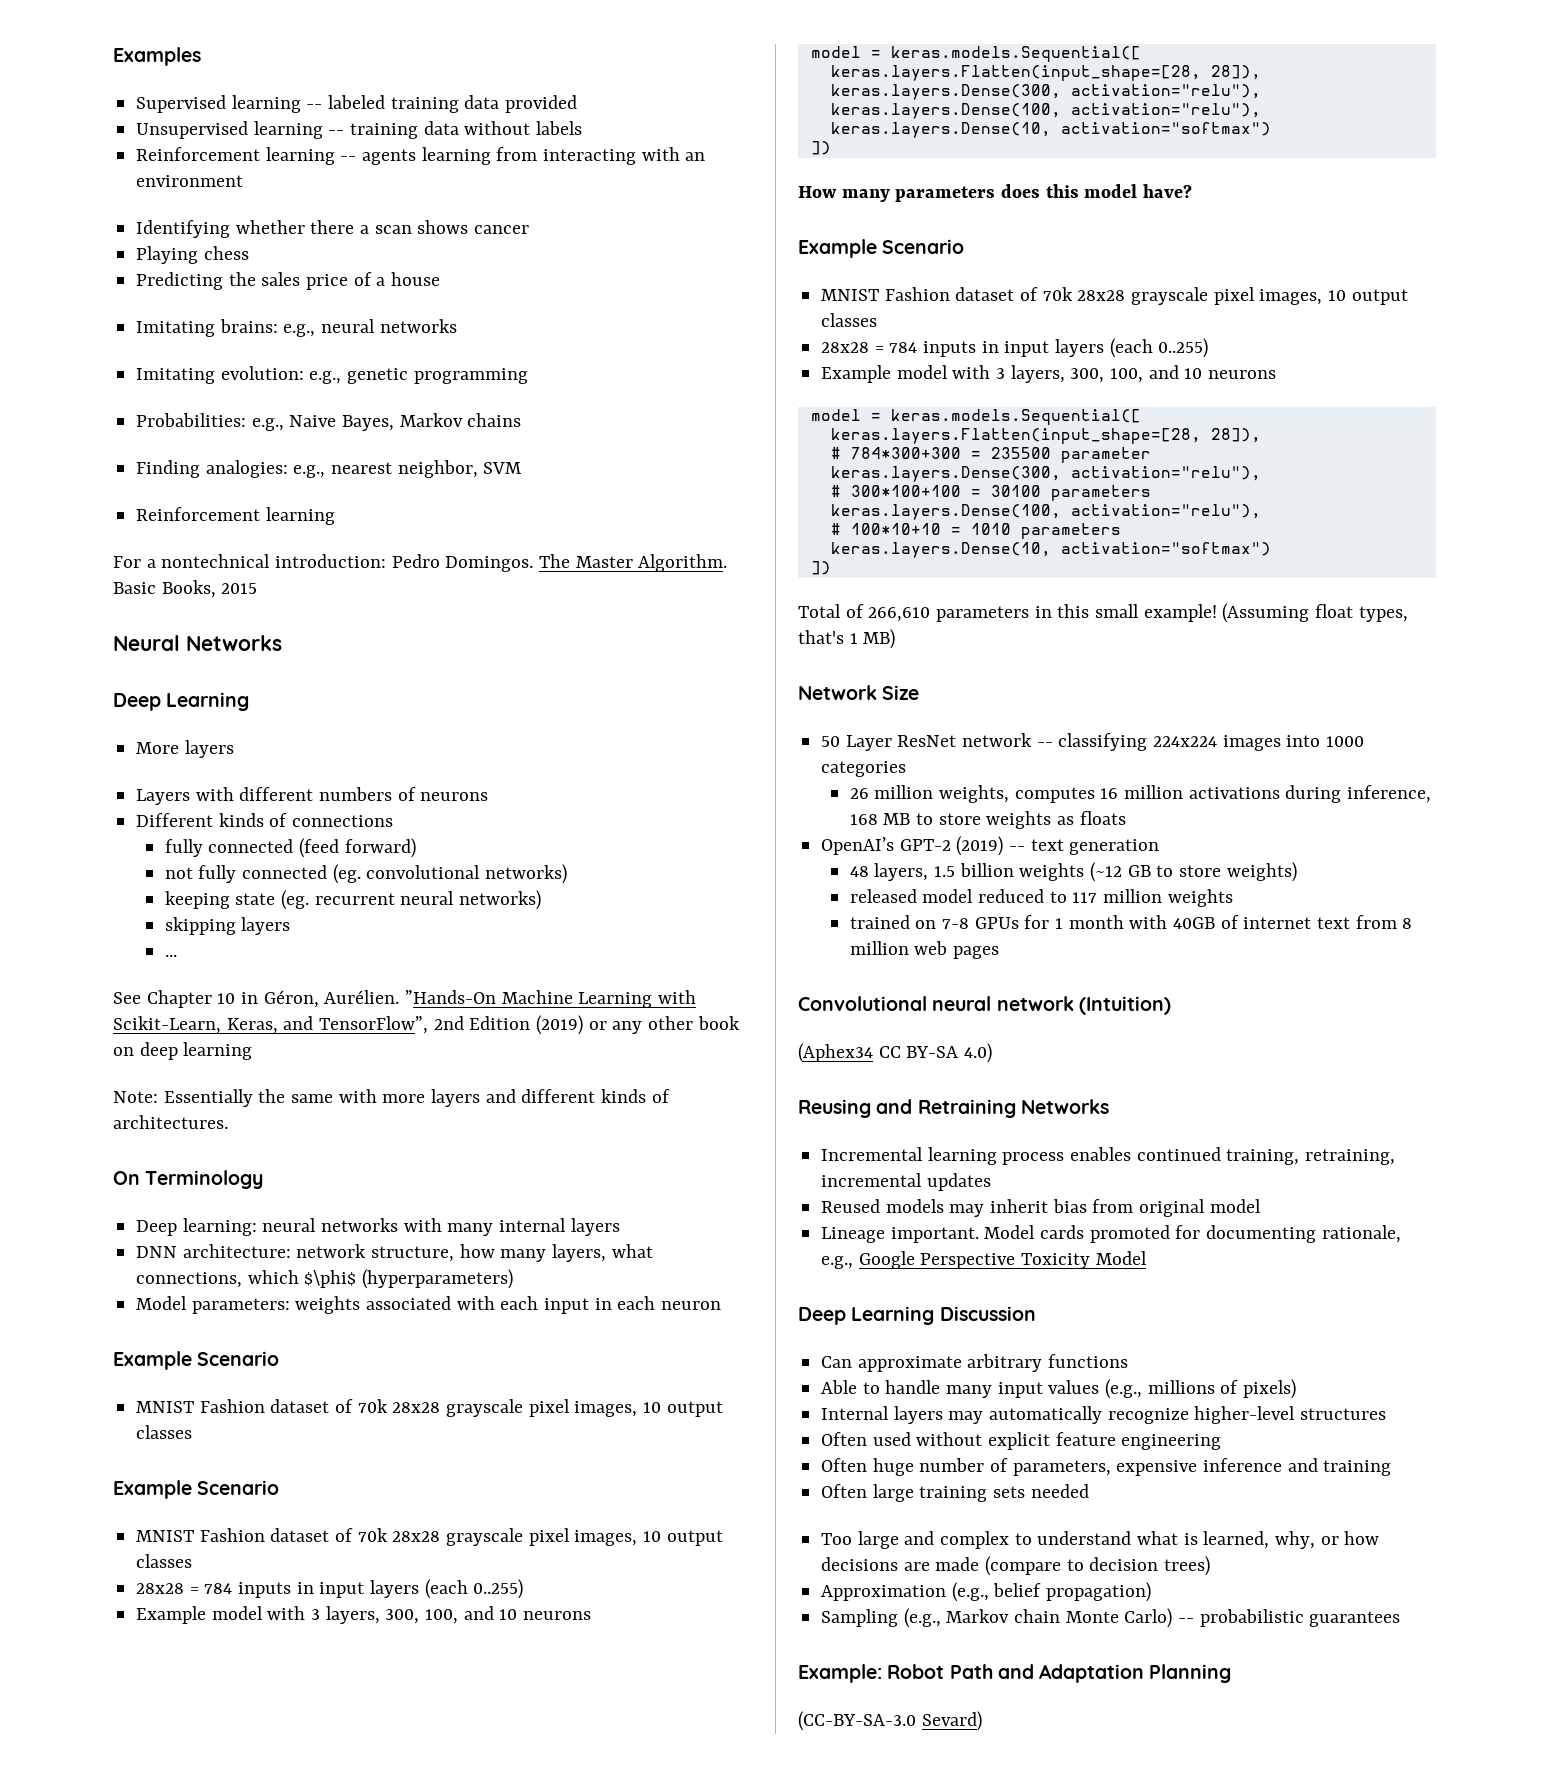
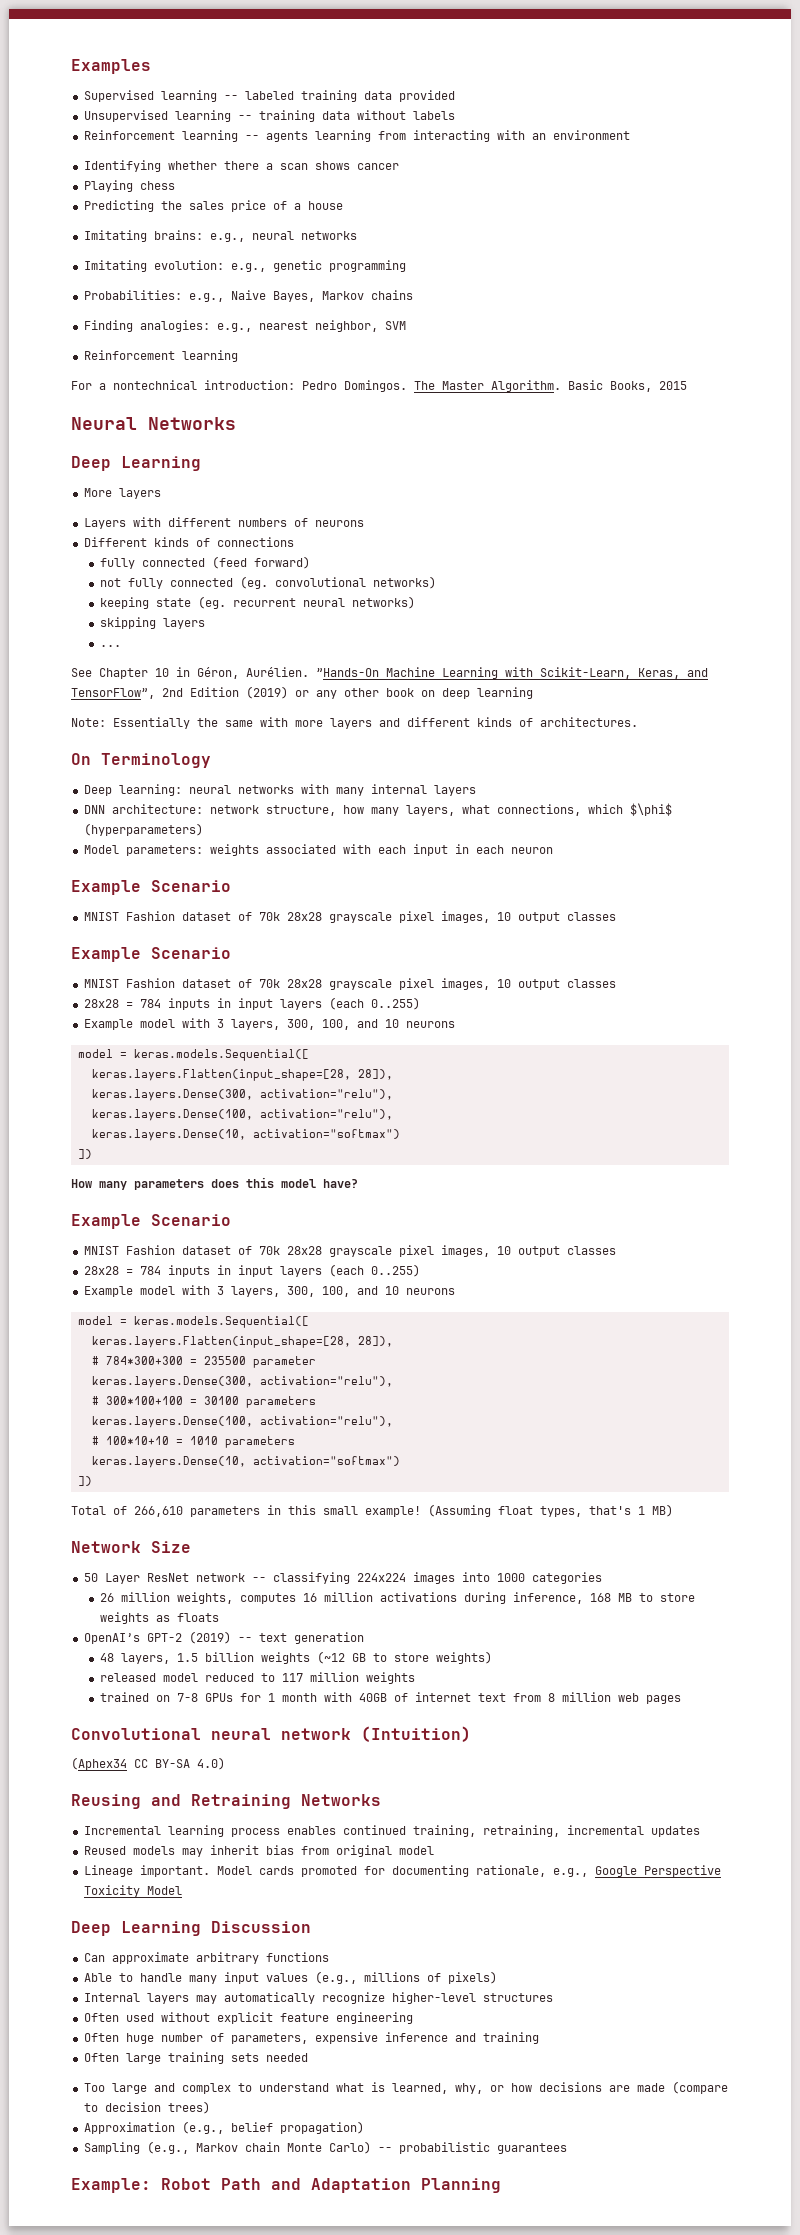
[798,1711,982,1731] // (CC-BY-SA-3.0 Sevard) -> (501, 2185) none

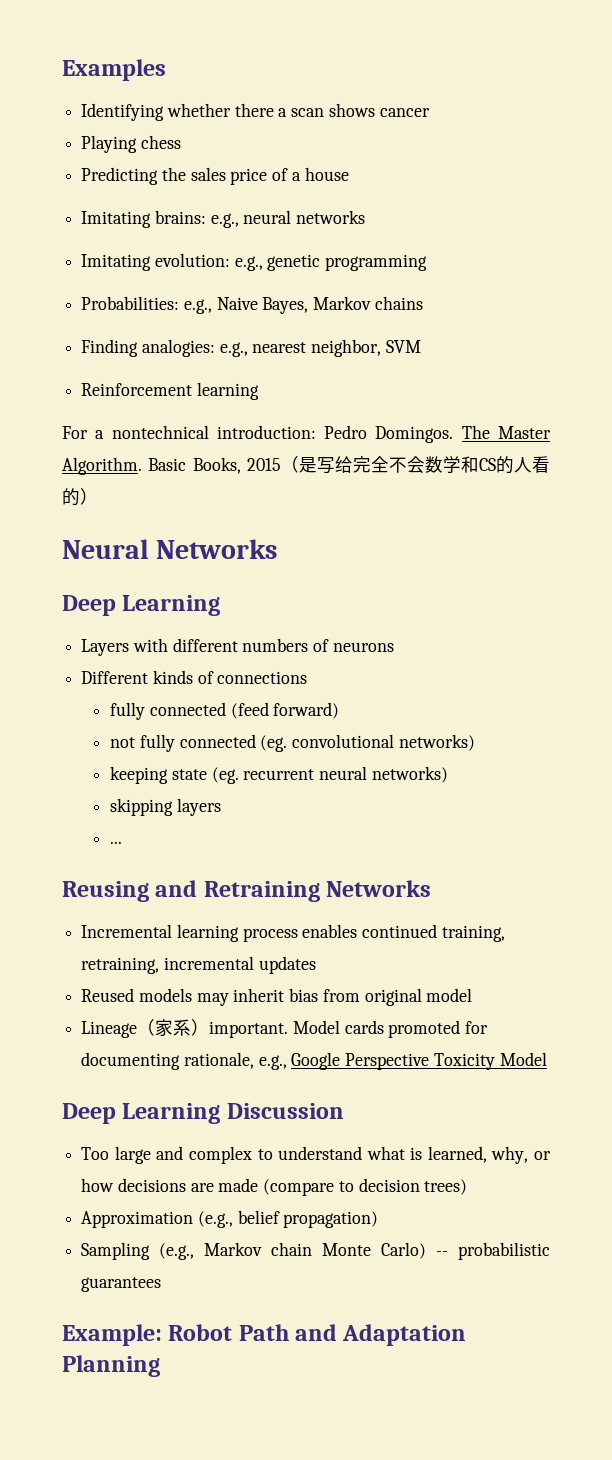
[83,90,455,102] [83,110,455,122] [83,130,630,142] // Supervised learning -- labeled training data provided // Unsupervised learning -- training data without labels // Reinforcement learning -- agents learning from interacting with an environment -> (166, 70) none
(687, 385) none -> [281,456,550,474] [62,488,98,506] （是写给完全不会数学和CS的人看的）
[83,488,161,499] // More layers -> (221, 605) none
[71,667,708,679] [71,686,533,699] [71,717,638,729] [71,753,211,768] [83,784,476,796] [83,803,672,816] [83,823,203,836] [83,844,553,856] [71,880,231,895] [83,911,616,923] [71,947,231,962] [83,978,616,990] [83,997,420,1010] [83,1018,455,1030] [77,1049,309,1061] [91,1069,393,1081] [91,1089,393,1101] [91,1109,393,1121] [91,1129,400,1141] [77,1149,92,1159] [71,1177,358,1190] [71,1214,231,1229] [83,1245,616,1257] [83,1264,420,1277] [83,1285,455,1297] [77,1316,309,1328] [91,1336,393,1348] [91,1356,316,1368] [91,1376,393,1388] [91,1396,316,1408] [91,1416,393,1428] [91,1436,295,1448] [91,1456,400,1468] [77,1476,92,1486] [71,1504,673,1517] [71,1541,191,1553] [83,1572,602,1584] [99,1592,695,1604] [99,1612,219,1624] [83,1631,364,1644] [99,1651,492,1664] [99,1672,415,1684] [99,1692,681,1704] [71,1726,471,1742] [71,1757,225,1770] // See Chapter 10 in Géron, Aurélien. ”Hands-On Machine Learning with Scikit-Learn, Keras, and TensorFlow”, 2nd Edition (2019) or any other book on deep learning // Note: Essentially the same with more layers and different kinds of architectures. // On Terminology // Deep learning: neural networks with many internal layers // DNN architecture: network structure, how many layers, what connections, which $\phi$ (hyperparameters) // Model parameters: weights associated with each input in each neuron // Example Scenario // MNIST Fashion dataset of 70k 28x28 grayscale pixel images, 10 output classes // Example Scenario // MNIST Fashion dataset of 70k 28x28 grayscale pixel images, 10 output classes // 28x28 = 784 inputs in input layers (each 0..255) // Example model with 3 layers, 300, 100, and 10 neurons // model = keras.models.Sequential([ // keras.layers.Flatten(input_shape=[28, 28]), // keras.layers.Dense(300, activation="relu"), // keras.layers.Dense(100, activation="relu"), // keras.layers.Dense(10, activation="softmax") // ]) // How many parameters does this model have? // Example Scenario // MNIST Fashion dataset of 70k 28x28 grayscale pixel images, 10 output classes // 28x28 = 784 inputs in input layers (each 0..255) // Example model with 3 layers, 300, 100, and 10 neurons // model = keras.models.Sequential([ // keras.layers.Flatten(input_shape=[28, 28]), // # 784*300+300 = 235500 parameter // keras.layers.Dense(300, activation="relu"), // # 300*100+100 = 30100 parameters // keras.layers.Dense(100, activation="relu"), // # 100*10+10 = 1010 parameters // keras.layers.Dense(10, activation="softmax") // ]) // Total of 266,610 parameters in this small example! (Assuming float types, that's 1 MB) // Network Size // 50 Layer ResNet network -- classifying 224x224 images into 1000 categories // 26 million weights, computes 16 million activations during inference, 168 MB to store weights as floats // OpenAI’s GPT-2 (2019) -- text generation // 48 layers, 1.5 billion weights (~12 GB to store weights) // released model reduced to 117 million weights // trained on 7-8 GPUs for 1 month with 40GB of internet text from 8 million web pages // Convolutional neural network (Intuition) // (Aphex34 CC BY-SA 4.0) -> (123, 842) none
(133, 1871) none -> [137,1019,210,1037] （家系）
[83,1952,329,1964] [83,1971,497,1984] [83,1992,553,2004] [83,2012,413,2024] [83,2032,539,2044] [83,2052,308,2064] // Can approximate arbitrary functions // Able to handle many input values (e.g., millions of pixels) // Internal layers may automatically recognize higher-level structures // Often used without explicit feature engineering // Often huge number of parameters, expensive inference and training // Often large training sets needed -> (344, 1111) none

